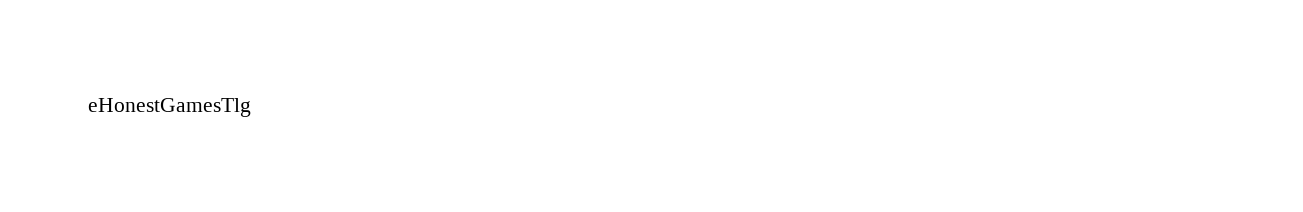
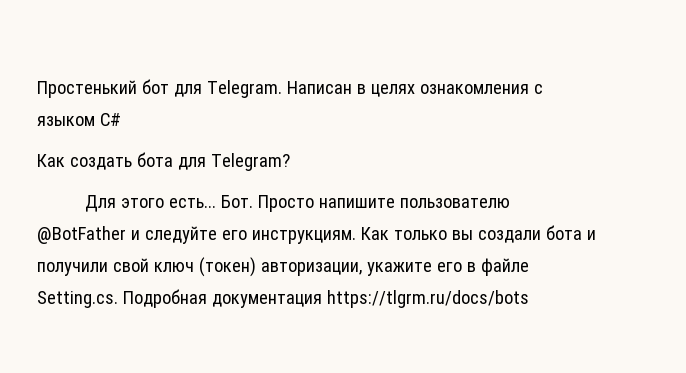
[88,98,251,117] eHonestGamesTlg -> [37,79,543,98] [37,113,121,126] [37,152,290,171] [84,195,510,212] [37,225,596,244] [37,257,529,277] [37,289,529,308] Простенький бот для Telegram. Написан в целях ознакомления с языком C# // Как создать бота для Telegram? // Для этого есть... Бот. Просто напишите пользователю @BotFather и следуйте его инструкциям. Как только вы создали бота и получили свой ключ (токен) авторизации, укажите его в файле Setting.cs. Подробная документация https://tlgrm.ru/docs/bots

